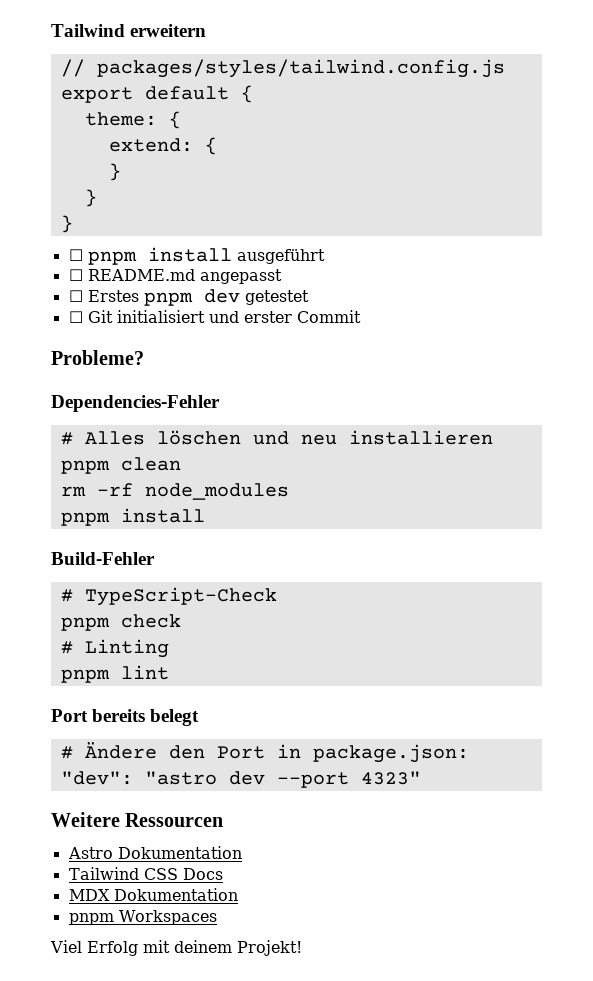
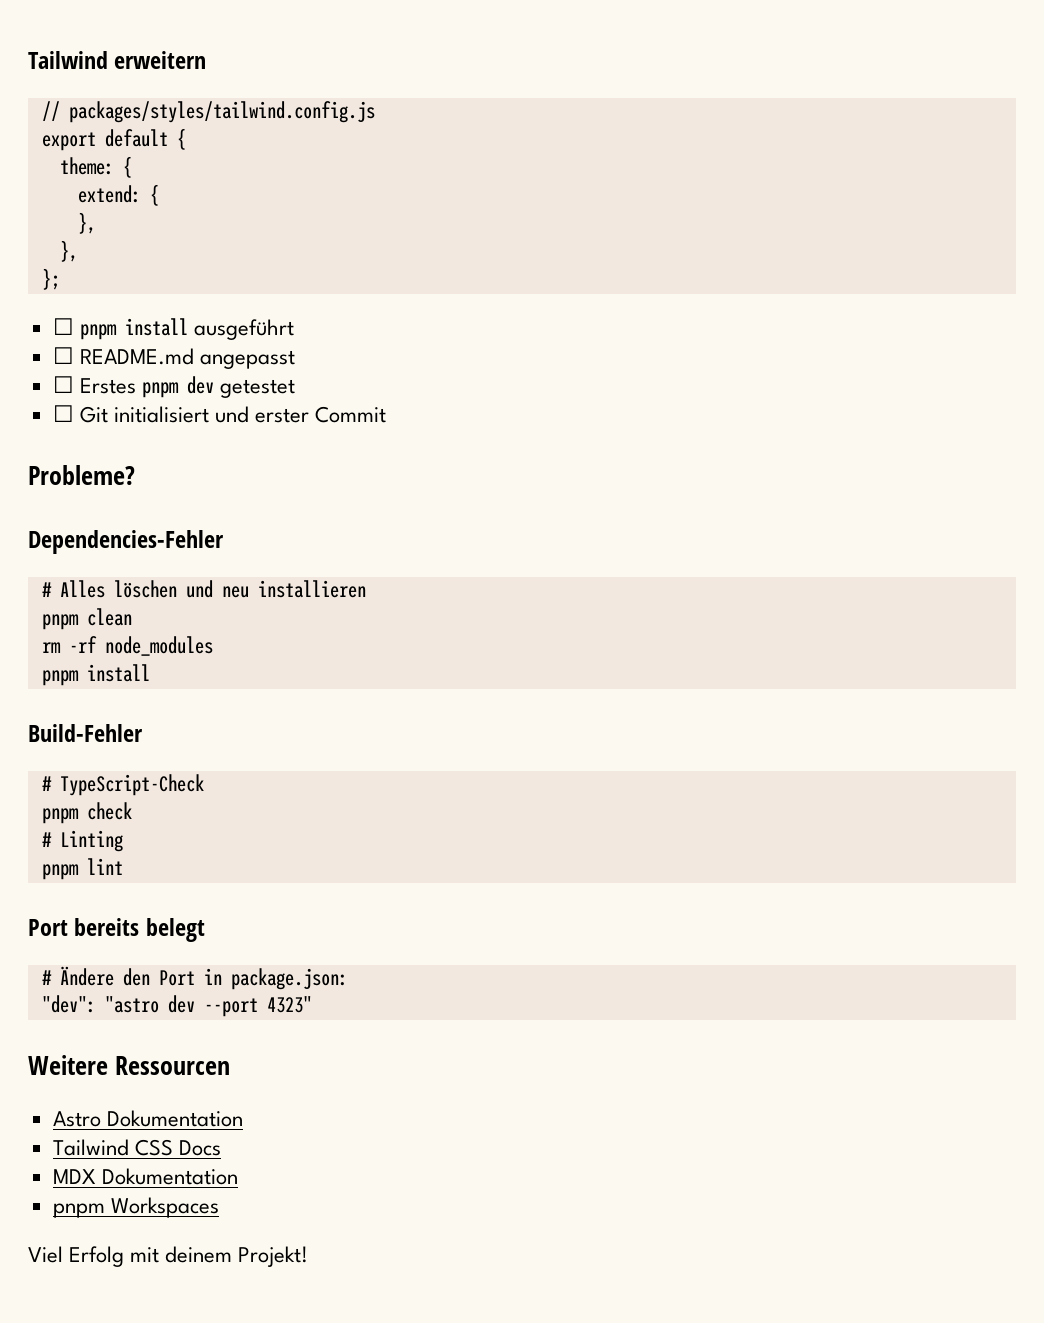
[108,163,121,181] [84,189,97,207] [60,215,73,233] } // } // } -> [77,212,96,234] [59,240,78,262] [41,268,60,290] }, // }, // };

